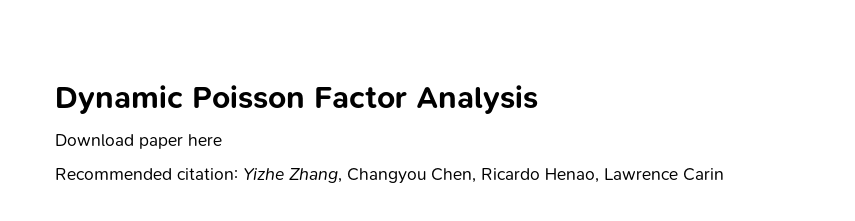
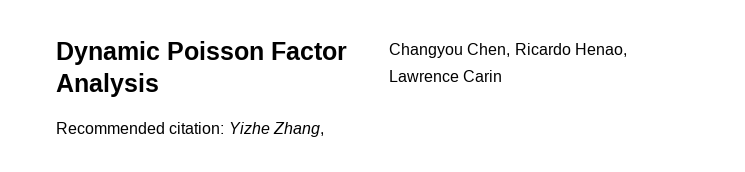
[55,134,222,149] // Download paper here -> (159, 85) none

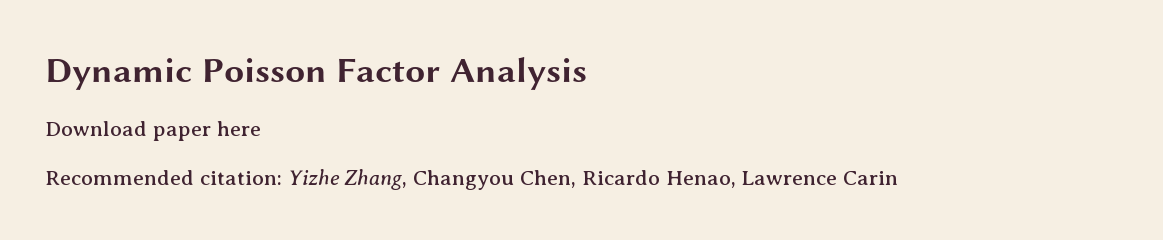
(159, 85) none -> [45,121,261,141] // Download paper here

